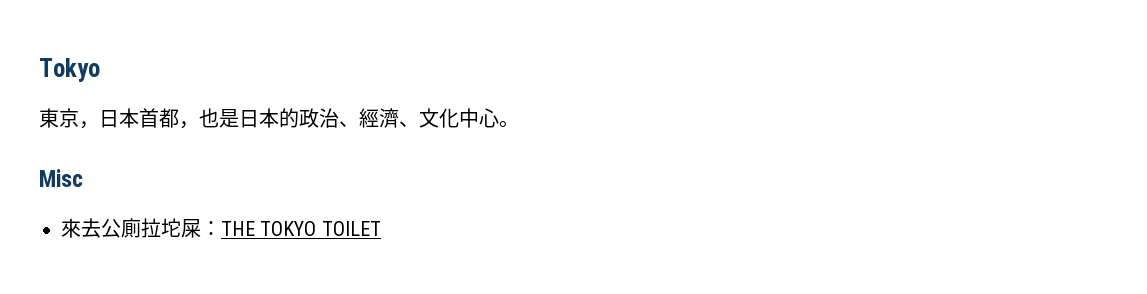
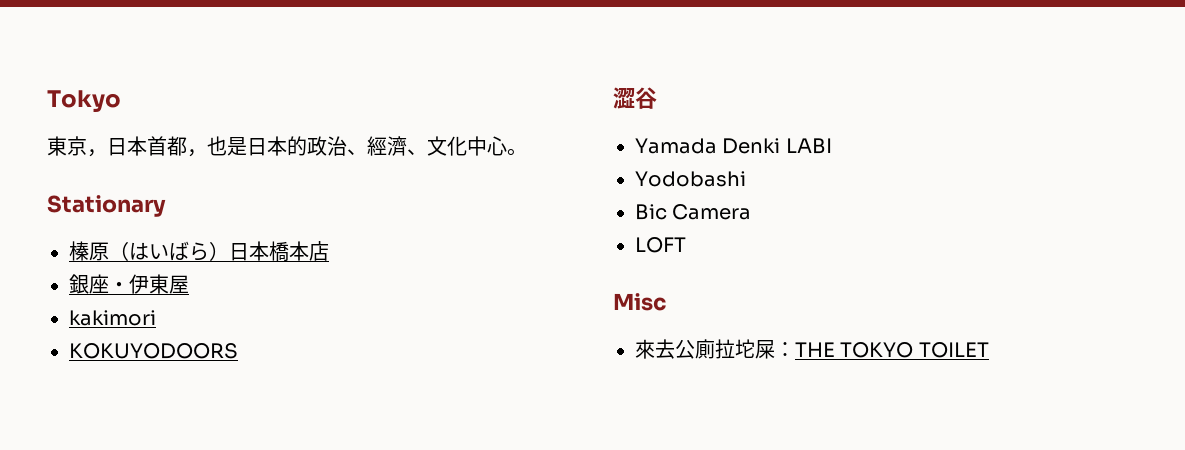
(519, 124) none -> [47,195,166,217] [69,241,329,262] [69,274,189,294] [69,310,156,326] [69,343,238,359] [613,87,657,109] [635,138,832,154] [635,171,746,187] [635,204,752,220] [635,237,686,253] // Stationary // 榛原（はいばら）日本橋本店 // 銀座・伊東屋 // kakimori // KOKUYODOORS // 澀谷 // Yamada Denki LABI // Yodobashi // Bic Camera // LOFT

